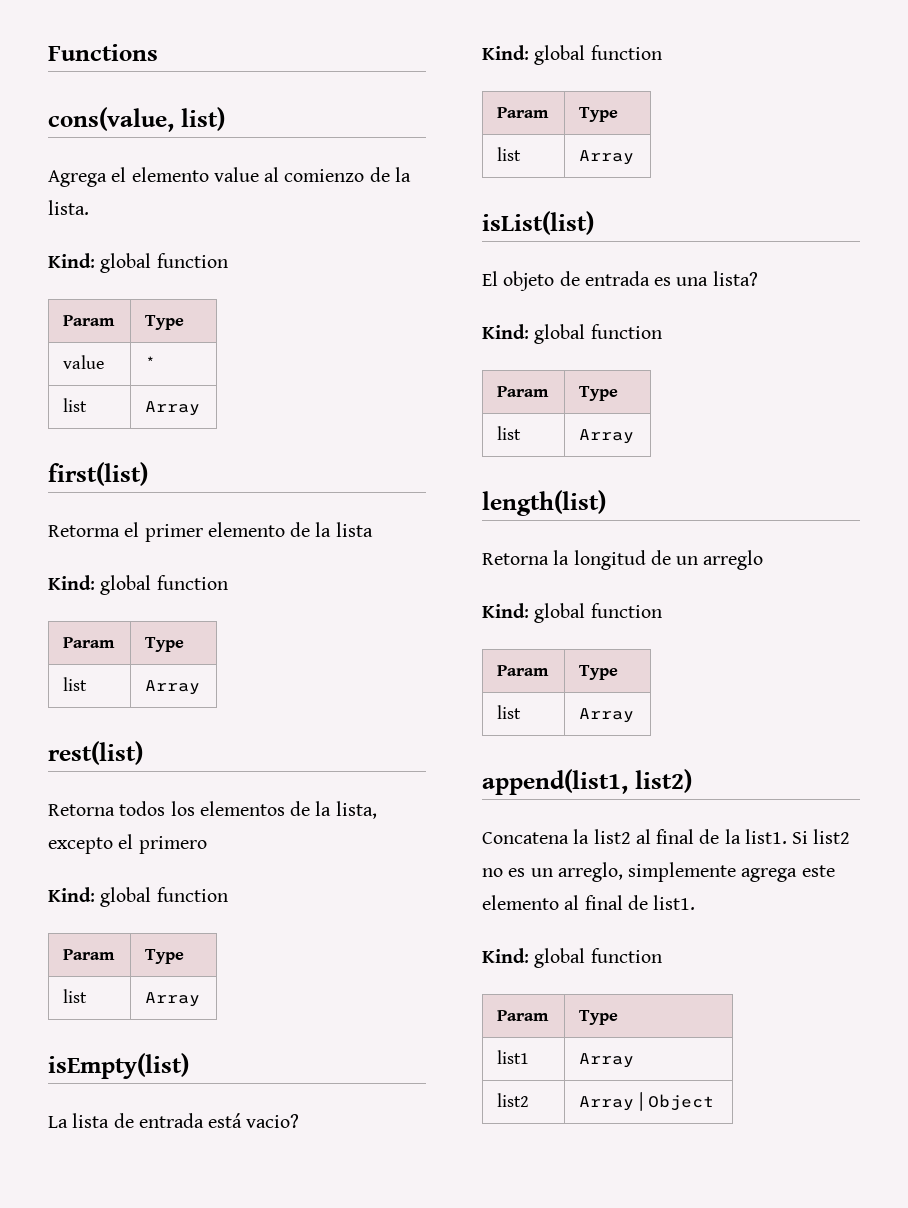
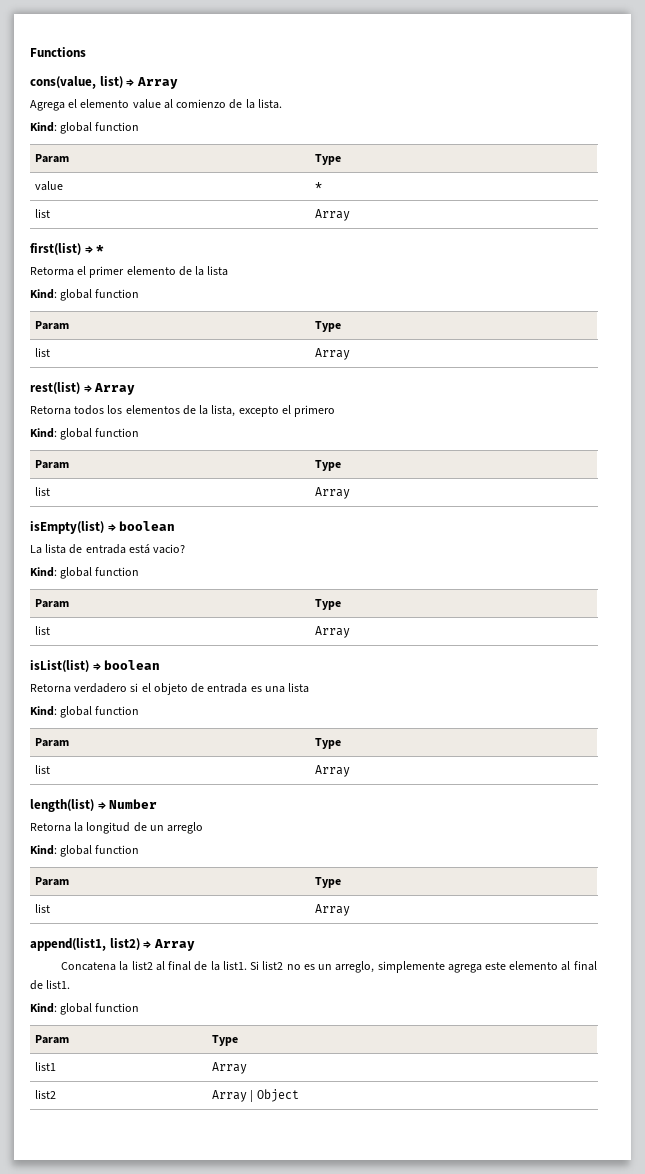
(225, 119) none -> [126,77,178,89] ⇒ Array
(148, 474) none -> [84,245,105,254] ⇒ *
(143, 753) none -> [83,383,136,395] ⇒ Array
(189, 1066) none -> [107,521,176,532] ⇒ boolean
[482,271,498,286] // El -> [92,660,161,671] [30,683,151,693] ⇒ boolean // Retorna verdadero si el
[712,271,758,286] lista? -> [288,683,310,693] lista
(606, 503) none -> [97,799,158,810] ⇒ Number
(692, 781) none -> [143,939,195,951] ⇒ Array

